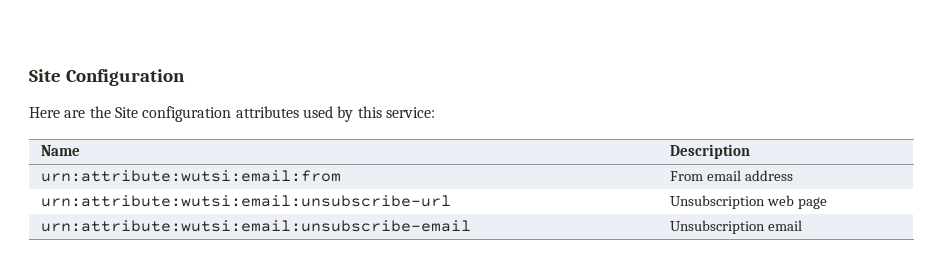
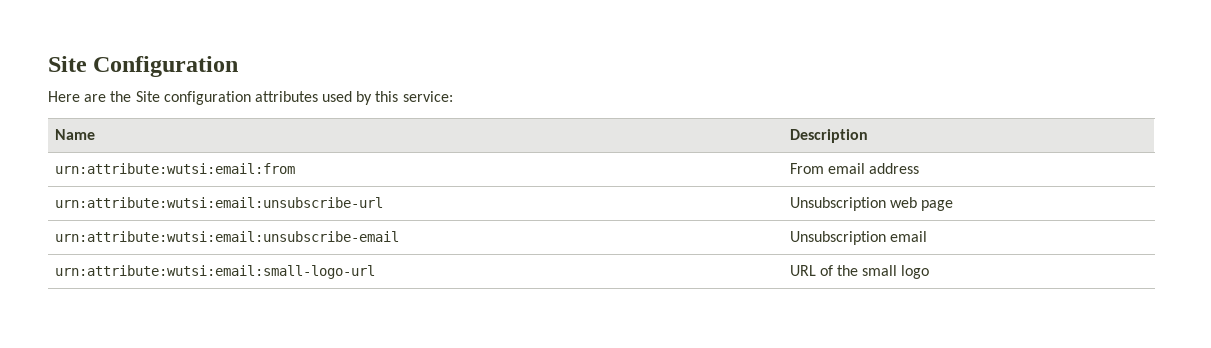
(802, 225) none -> [54,265,375,279] [789,265,930,279] // urn:attribute:wutsi:email:small-logo-url | URL of the small logo

